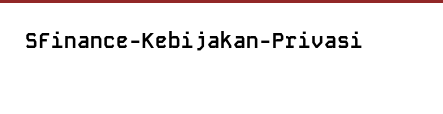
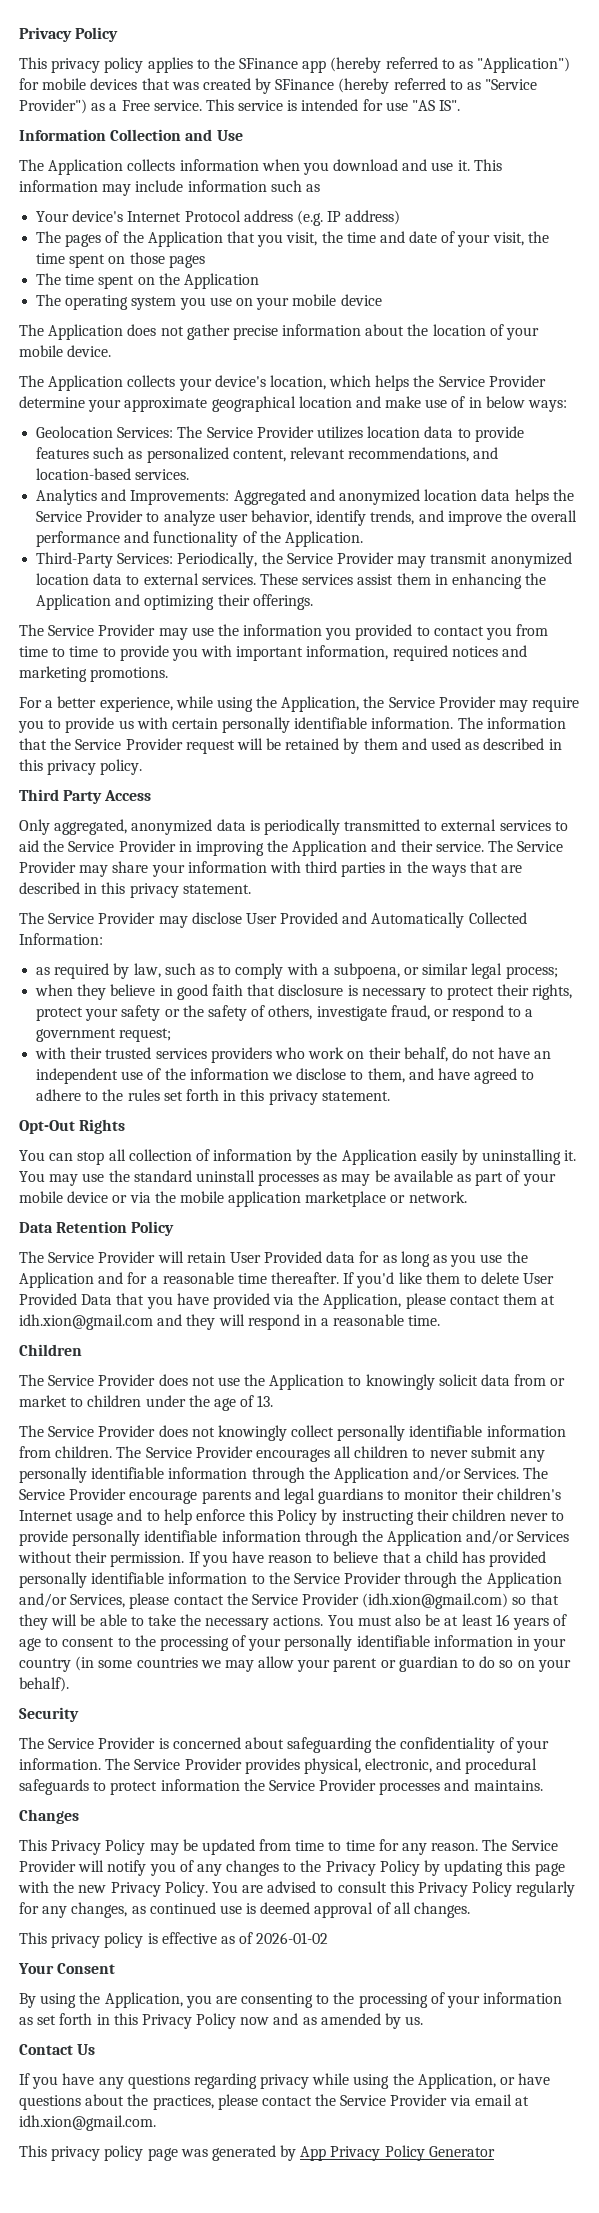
[25,31,363,51] SFinance-Kebijakan-Privasi -> [19,27,119,42] [19,57,571,73] [19,78,538,94] [19,99,461,114] [19,129,243,141] [19,159,502,175] [19,180,320,196] [36,210,401,226] [36,231,549,247] [36,252,205,268] [36,273,259,289] [36,294,382,310] [19,324,540,340] [19,345,112,357] [19,375,546,391] [19,396,568,412] [36,426,524,442] [36,447,499,463] [36,468,190,480] [36,489,574,505] [36,510,578,526] [36,531,363,547] [36,552,572,568] [36,573,547,589] [36,594,313,610] [19,624,549,640] [19,645,528,661] [19,666,169,682] [19,696,580,712] [18,717,566,733] [19,738,562,754] [19,759,143,775] [19,789,152,804] [19,819,568,835] [19,840,564,856] [19,861,523,877] [19,882,251,898] [19,912,527,928] [19,933,103,945] [36,963,558,979] [35,984,573,1000] [36,1005,534,1021] [36,1028,172,1042] [35,1047,552,1063] [36,1068,535,1084] [36,1089,390,1105] [19,1119,126,1134] [19,1149,577,1165] [19,1170,556,1186] [19,1191,467,1207] [19,1221,175,1236] [19,1251,528,1267] [19,1272,555,1288] [19,1293,556,1309] [19,1314,441,1330] [19,1344,82,1356] [19,1374,566,1390] [19,1395,274,1411] [19,1425,566,1441] [19,1446,546,1462] [19,1467,549,1483] [19,1488,561,1504] [19,1509,565,1525] [19,1530,570,1546] [18,1551,547,1567] [19,1572,562,1588] [19,1593,559,1609] [19,1614,568,1630] [19,1635,567,1651] [19,1656,571,1672] [19,1677,69,1692] [19,1707,79,1722] [19,1737,549,1753] [19,1758,538,1774] [19,1779,543,1795] [19,1809,79,1824] [19,1839,558,1855] [19,1860,565,1876] [18,1881,576,1897] [19,1902,471,1918] [19,1932,329,1948] [18,1963,116,1974] [19,1992,563,2008] [19,2013,424,2029] [19,2044,96,2055] [19,2073,551,2089] [19,2094,530,2110] [19,2115,156,2131] [19,2145,495,2161] Privacy Policy // This privacy policy applies to the SFinance app (hereby referred to as "Application") for mobile devices that was created by SFinance (hereby referred to as "Service Provider") as a Free service. This service is intended for use "AS IS". // Information Collection and Use // The Application collects information when you download and use it. This information may include information such as // Your device's Internet Protocol address (e.g. IP address) // The pages of the Application that you visit, the time and date of your visit, the time spent on those pages // The time spent on the Application // The operating system you use on your mobile device // The Application does not gather precise information about the location of your mobile device. // The Application collects your device's location, which helps the Service Provider determine your approximate geographical location and make use of in below ways: // Geolocation Services: The Service Provider utilizes location data to provide features such as personalized content, relevant recommendations, and location-based services. // Analytics and Improvements: Aggregated and anonymized location data helps the Service Provider to analyze user behavior, identify trends, and improve the overall performance and functionality of the Application. // Third-Party Services: Periodically, the Service Provider may transmit anonymized location data to external services. These services assist them in enhancing the Application and optimizing their offerings. // The Service Provider may use the information you provided to contact you from time to time to provide you with important information, required notices and marketing promotions. // For a better experience, while using the Application, the Service Provider may require you to provide us with certain personally identifiable information. The information that the Service Provider request will be retained by them and used as described in this privacy policy. // Third Party Access // Only aggregated, anonymized data is periodically transmitted to external services to aid the Service Provider in improving the Application and their service. The Service Provider may share your information with third parties in the ways that are described in this privacy statement. // The Service Provider may disclose User Provided and Automatically Collected Information: // as required by law, such as to comply with a subpoena, or similar legal process; // when they believe in good faith that disclosure is necessary to protect their rights, protect your safety or the safety of others, investigate fraud, or respond to a government request; // with their trusted services providers who work on their behalf, do not have an independent use of the information we disclose to them, and have agreed to adhere to the rules set forth in this privacy statement. // Opt-Out Rights // You can stop all collection of information by the Application easily by uninstalling it. You may use the standard uninstall processes as may be available as part of your mobile device or via the mobile application marketplace or network. // Data Retention Policy // The Service Provider will retain User Provided data for as long as you use the Application and for a reasonable time thereafter. If you'd like them to delete User Provided Data that you have provided via the Application, please contact them at idh.xion@gmail.com and they will respond in a reasonable time. // Children // The Service Provider does not use the Application to knowingly solicit data from or market to children under the age of 13. // The Service Provider does not knowingly collect personally identifiable information from children. The Service Provider encourages all children to never submit any personally identifiable information through the Application and/or Services. The Service Provider encourage parents and legal guardians to monitor their children's Internet usage and to help enforce this Policy by instructing their children never to provide personally identifiable information through the Application and/or Services without their permission. If you have reason to believe that a child has provided personally identifiable information to the Service Provider through the Application and/or Services, please contact the Service Provider (idh.xion@gmail.com) so that they will be able to take the necessary actions. You must also be at least 16 years of age to consent to the processing of your personally identifiable information in your country (in some countries we may allow your parent or guardian to do so on your behalf). // Security // The Service Provider is concerned about safeguarding the confidentiality of your information. The Service Provider provides physical, electronic, and procedural safeguards to protect information the Service Provider processes and maintains. // Changes // This Privacy Policy may be updated from time to time for any reason. The Service Provider will notify you of any changes to the Privacy Policy by updating this page with the new Privacy Policy. You are advised to consult this Privacy Policy regularly for any changes, as continued use is deemed approval of all changes. // This privacy policy is effective as of 2026-01-02 // Your Consent // By using the Application, you are consenting to the processing of your information as set forth in this Privacy Policy now and as amended by us. // Contact Us // If you have any questions regarding privacy while using the Application, or have questions about the practices, please contact the Service Provider via email at idh.xion@gmail.com. // This privacy policy page was generated by App Privacy Policy Generator

